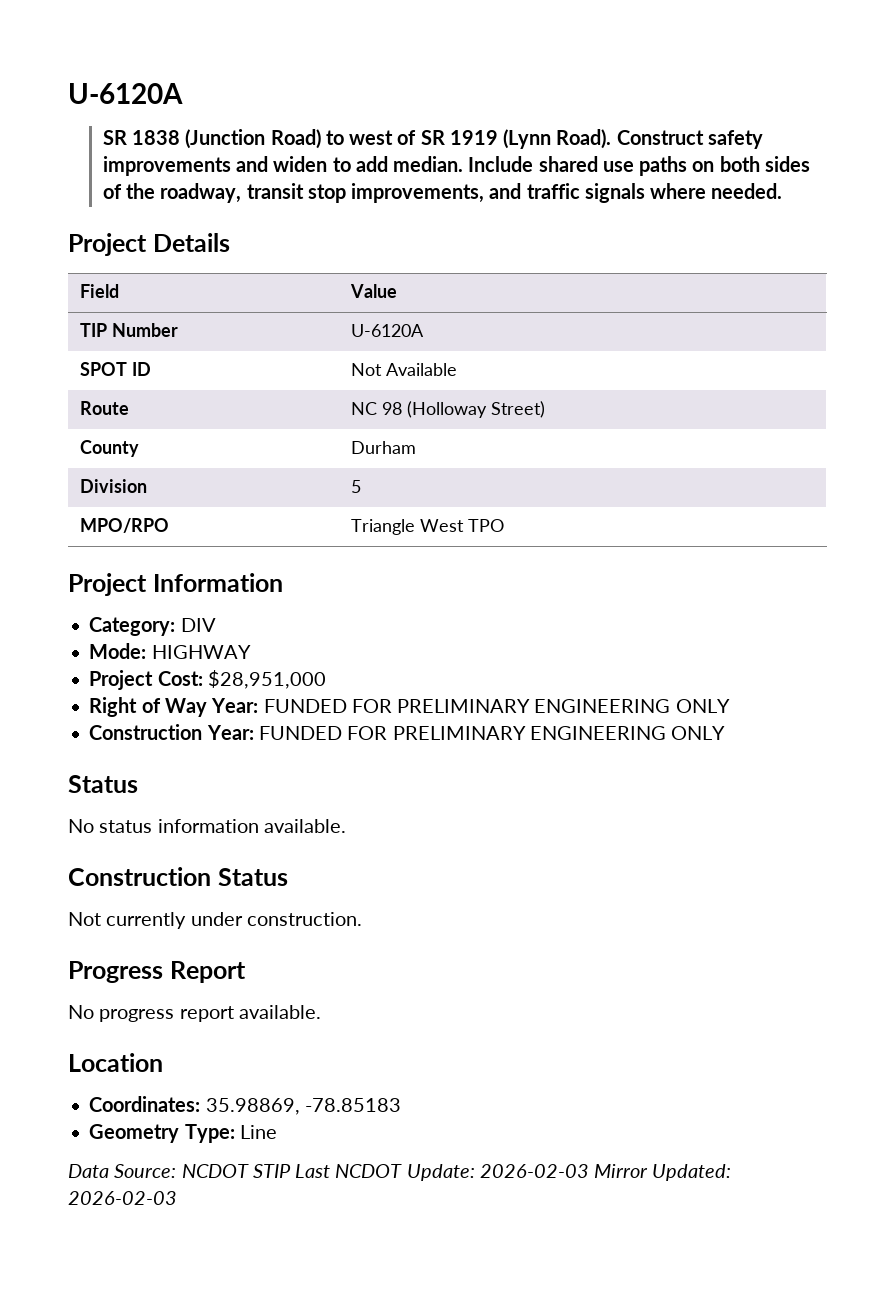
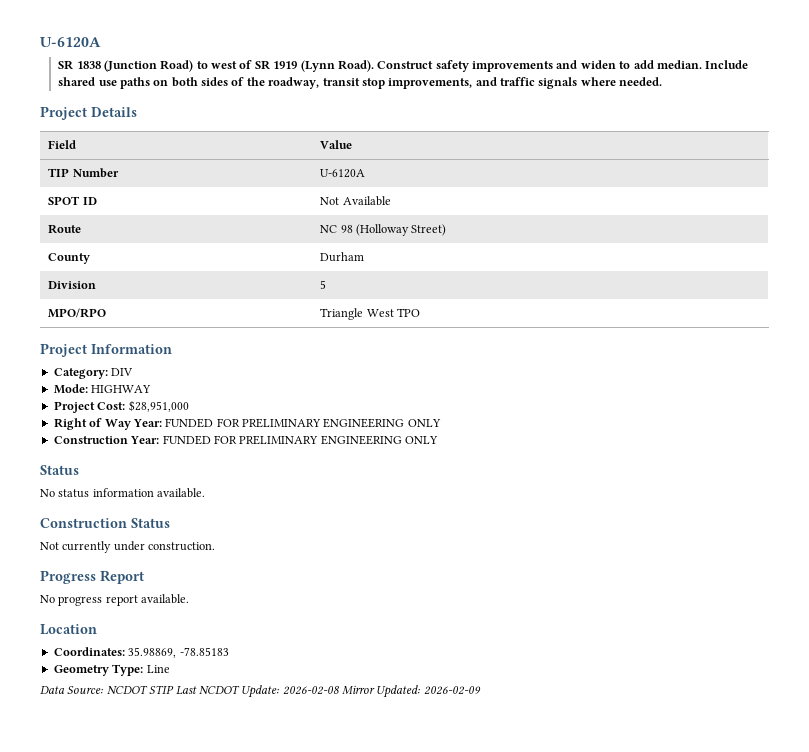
[479,1164,589,1178] 2026-02-03 -> [282,686,340,695] 2026-02-08
[68,1191,177,1205] 2026-02-03 -> [423,686,481,695] 2026-02-09

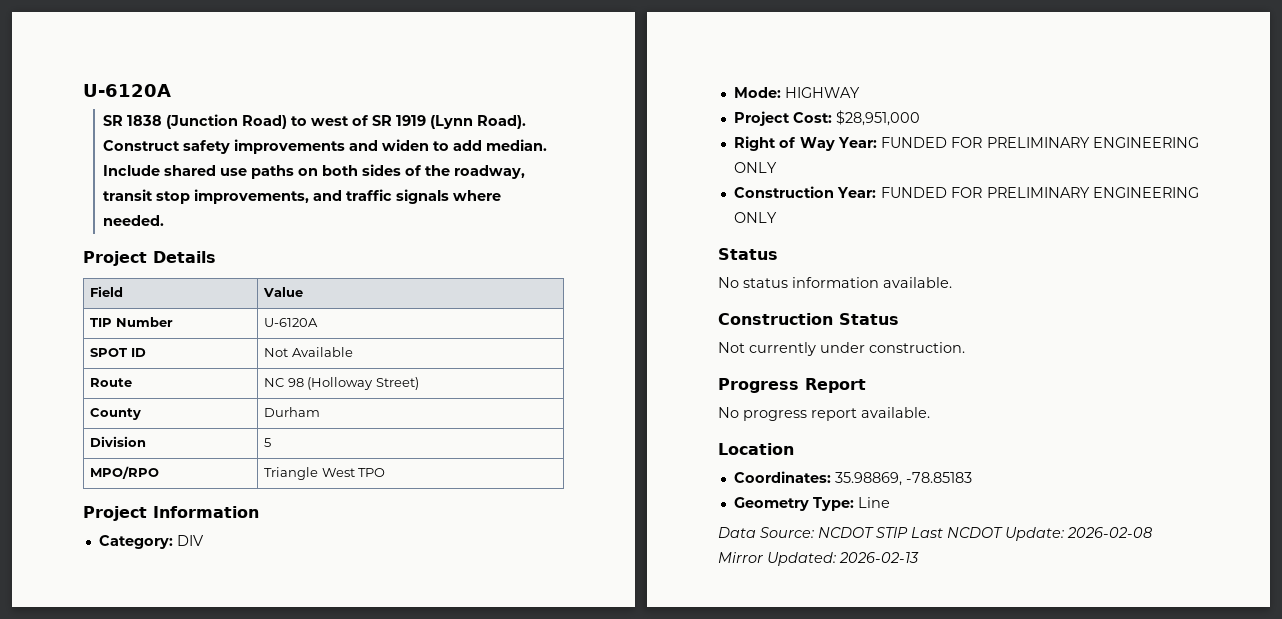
[423,686,481,695] 2026-02-09 -> [839,552,919,563] 2026-02-13

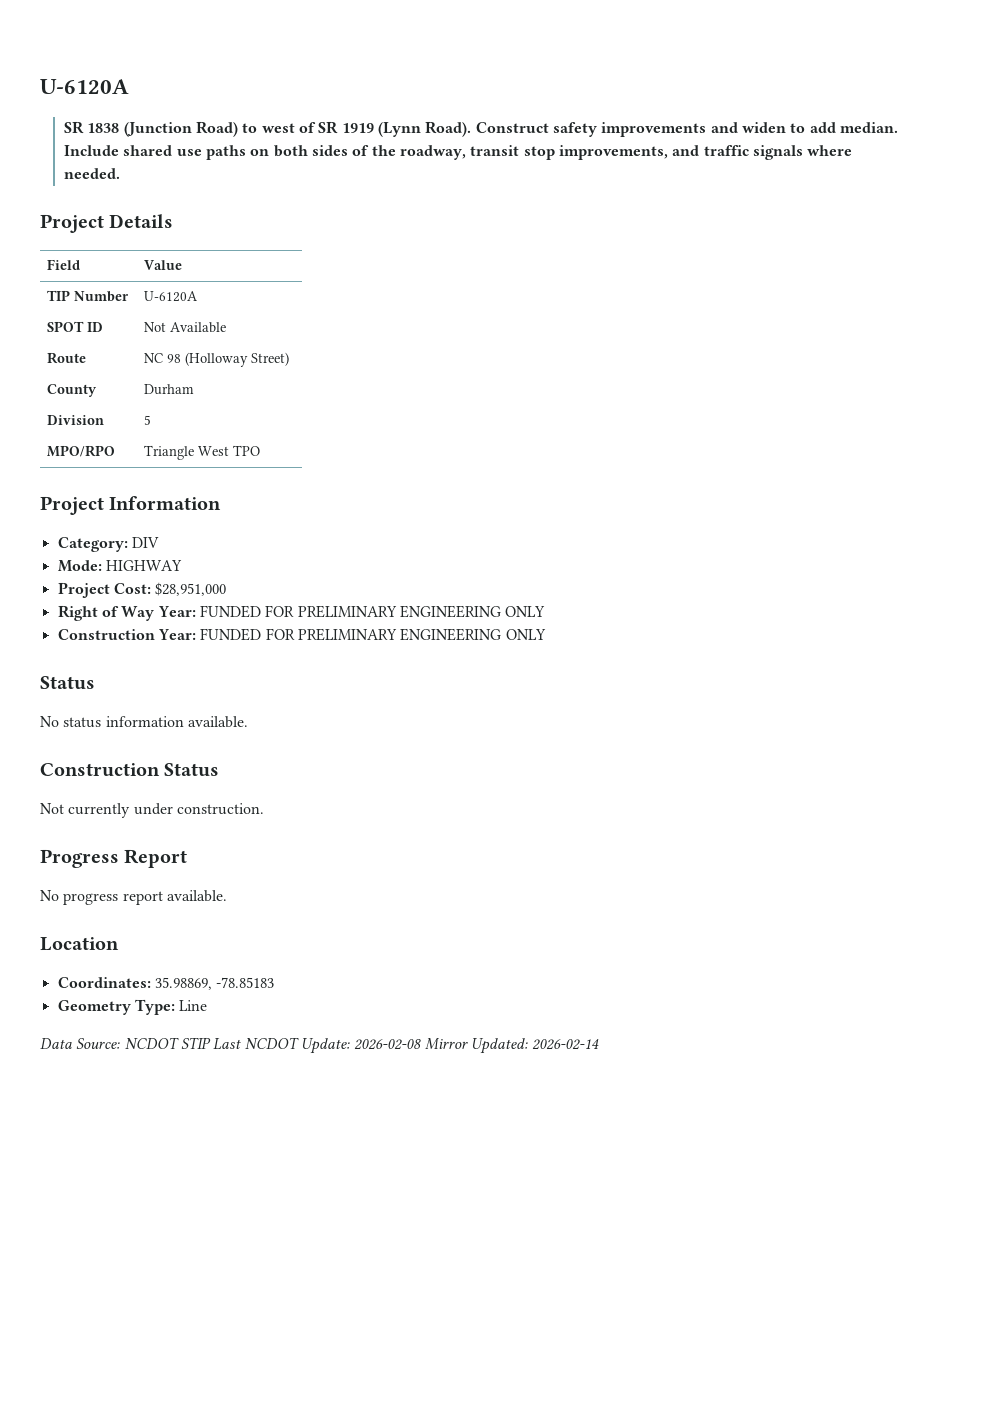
[839,552,919,563] 2026-02-13 -> [532,1039,600,1050] 2026-02-14

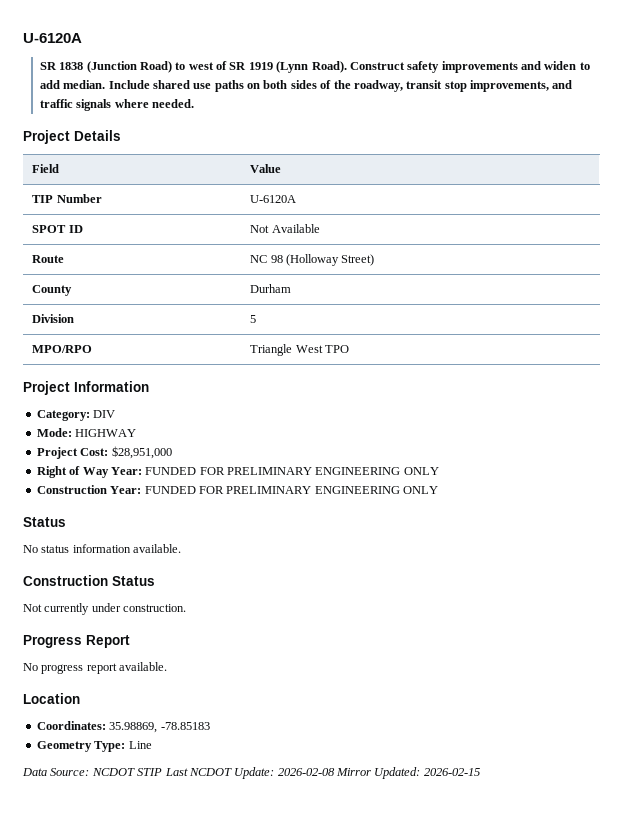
[532,1039,600,1050] 2026-02-14 -> [423,768,480,776] 2026-02-15

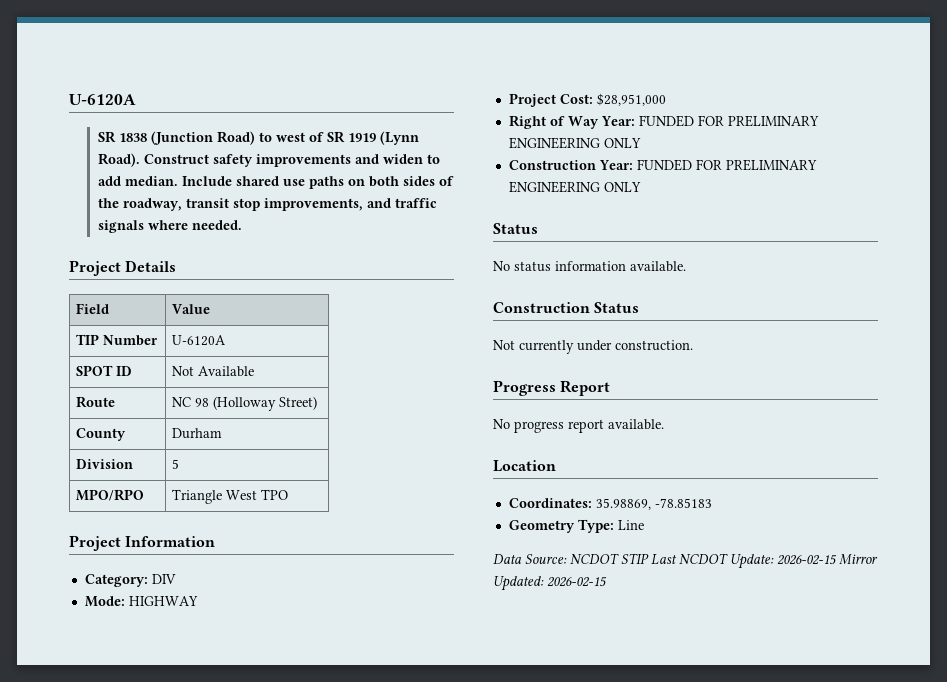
[277,768,335,776] 2026-02-08 -> [777,554,837,565] 2026-02-15

